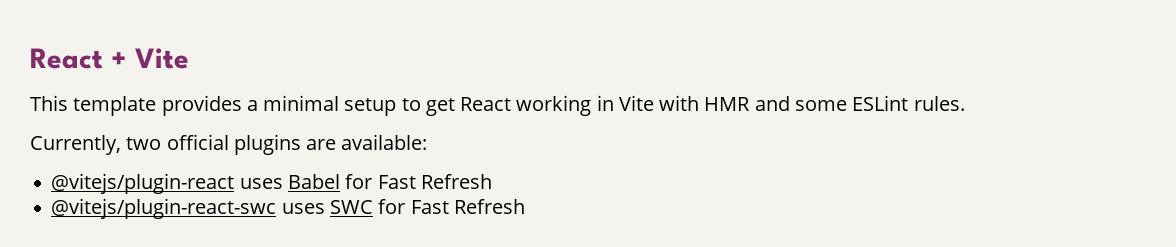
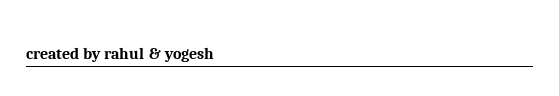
[30,48,189,69] [30,95,965,116] [30,134,428,155] [51,173,492,194] [51,198,525,219] React + Vite // This template provides a minimal setup to get React working in Vite with HMR and some ESLint rules. // Currently, two official plugins are available: // @vitejs/plugin-react uses Babel for Fast Refresh // @vitejs/plugin-react-swc uses SWC for Fast Refresh -> [26,47,214,62] created by rahul & yogesh

